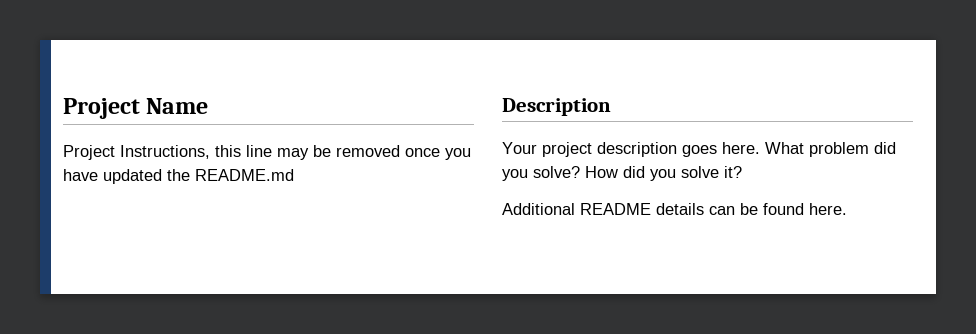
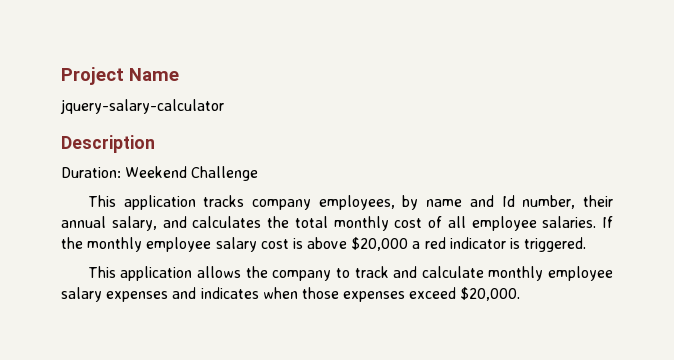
[63,145,471,160] [63,169,294,184] [502,98,611,116] [502,142,896,157] [502,166,742,181] [502,203,847,215] Project Instructions, this line may be removed once you have updated the README.md // Description // Your project description goes here. What problem did you solve? How did you solve it? // Additional README details can be found here. -> [60,99,224,114] [61,135,155,153] [61,166,259,181] [87,195,613,210] [61,216,613,231] [61,237,587,252] [87,266,614,281] [61,287,521,302] jquery-salary-calculator // Description // Duration: Weekend Challenge // This application tracks company employees, by name and Id number, their annual salary, and calculates the total monthly cost of all employee salaries. If the monthly employee salary cost is above $20,000 a red indicator is triggered. // This application allows the company to track and calculate monthly employee salary expenses and indicates when those expenses exceed $20,000.

